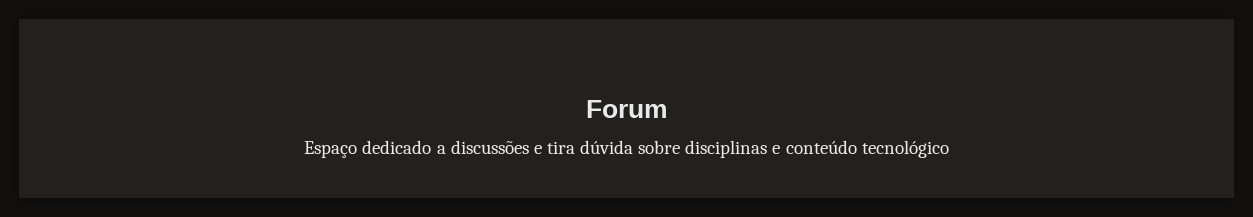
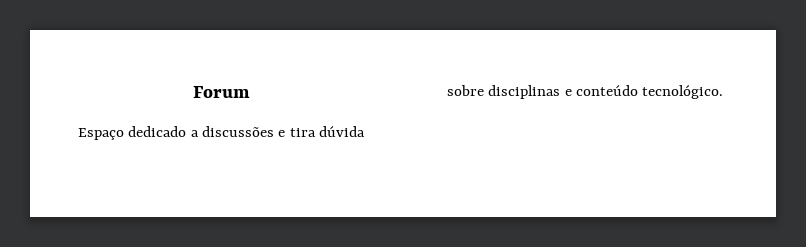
[861,140,949,158] tecnológico -> [642,85,724,99] tecnológico.

